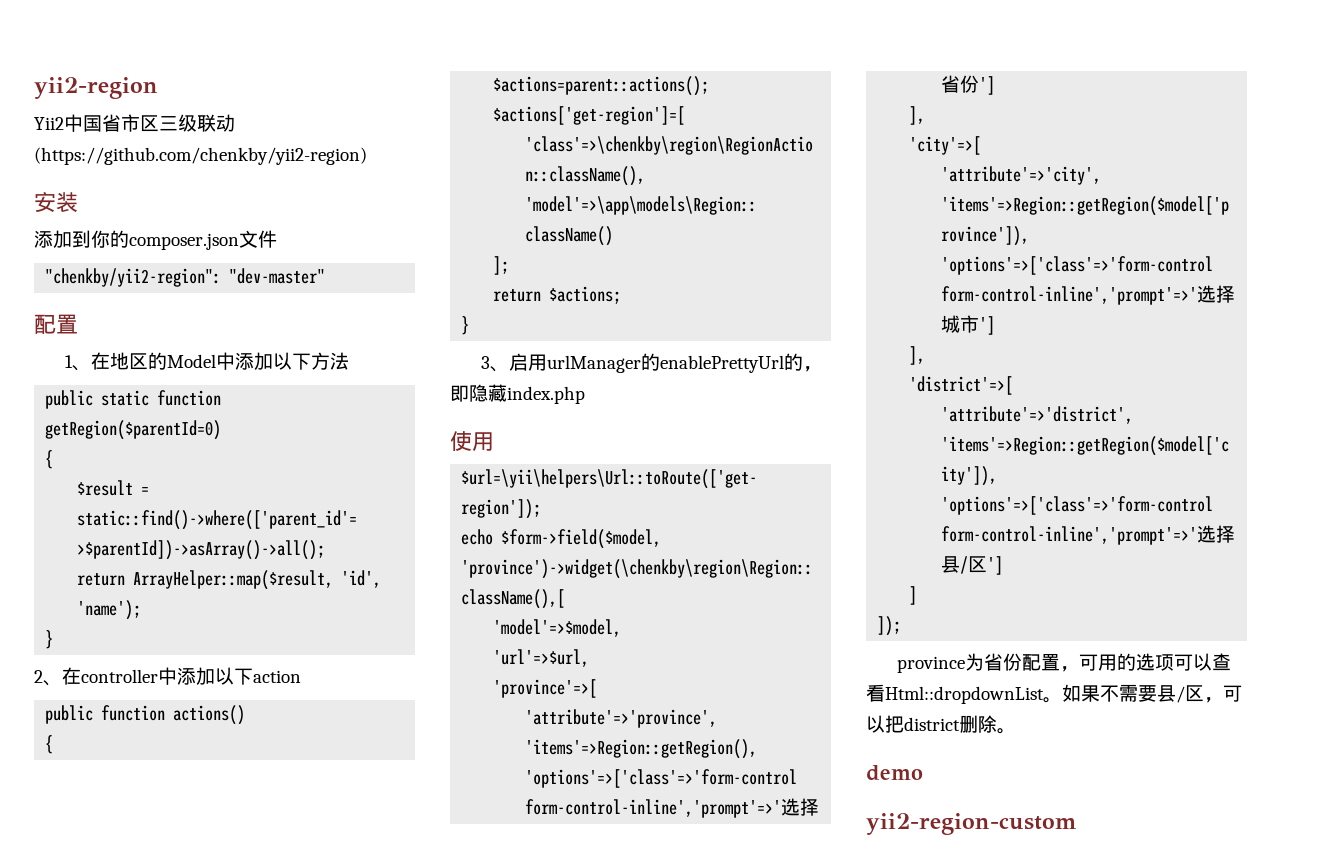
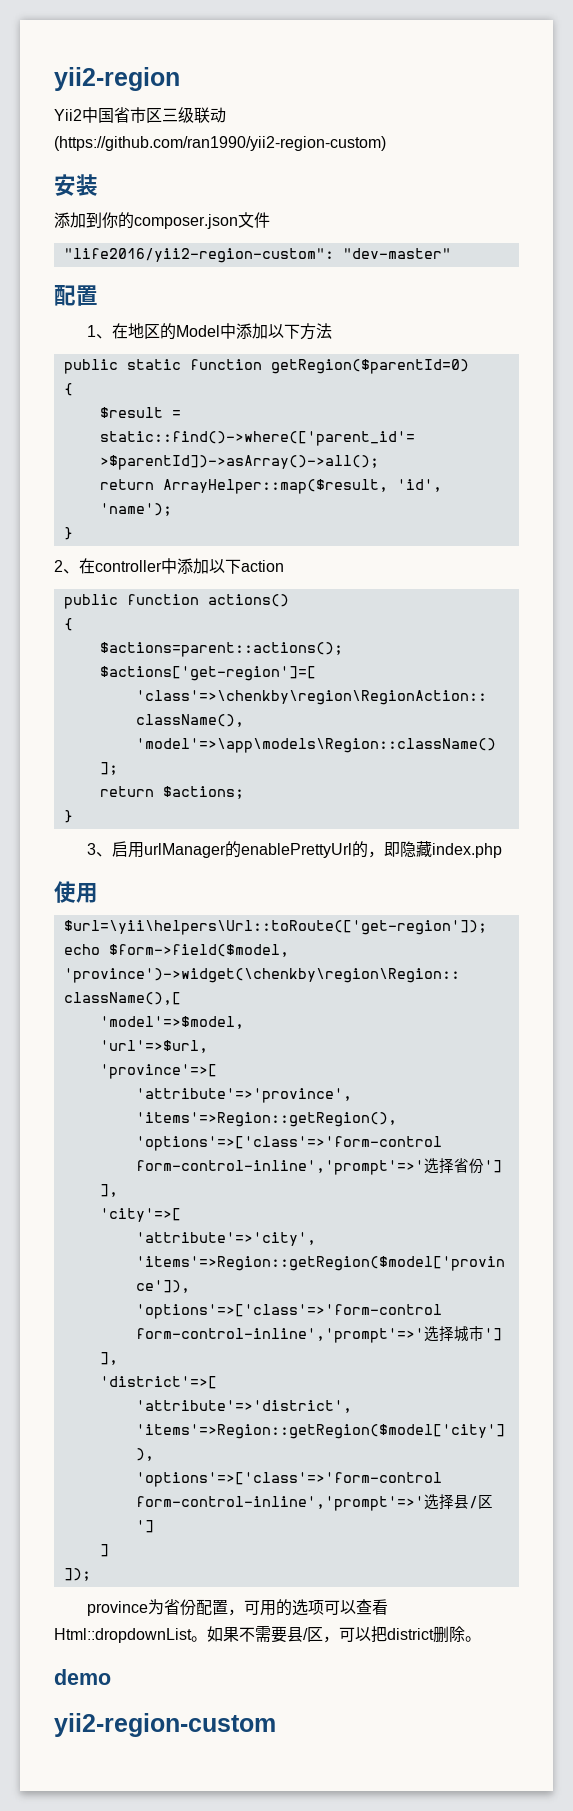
[34,147,367,165] (https://github.com/chenkby/yii2-region) -> [54,136,386,151] (https://github.com/ran1990/yii2-region-custom)
[45,268,222,287] "chenkby/yii2-region": -> [63,248,334,263] "life2016/yii2-region-custom":

